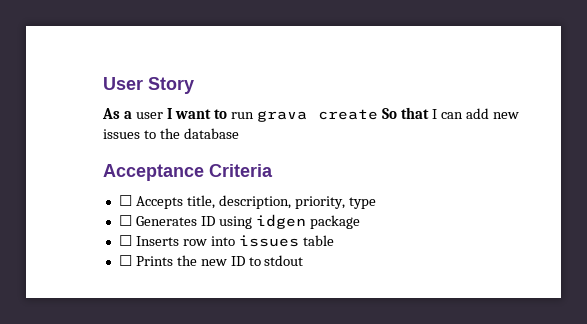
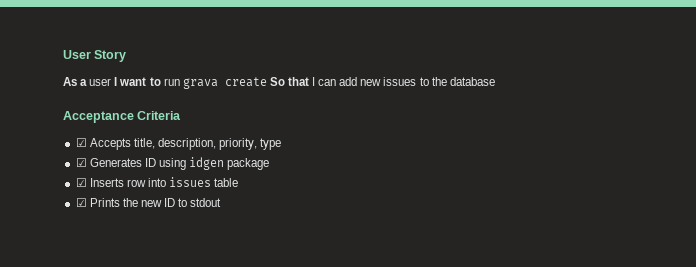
[118,195,132,206] ☐ -> [75,138,87,147] ☑
[118,215,132,226] ☐ -> [75,158,87,167] ☑
[118,235,132,246] ☐ -> [75,178,87,187] ☑
[118,255,132,266] ☐ -> [75,198,87,207] ☑

